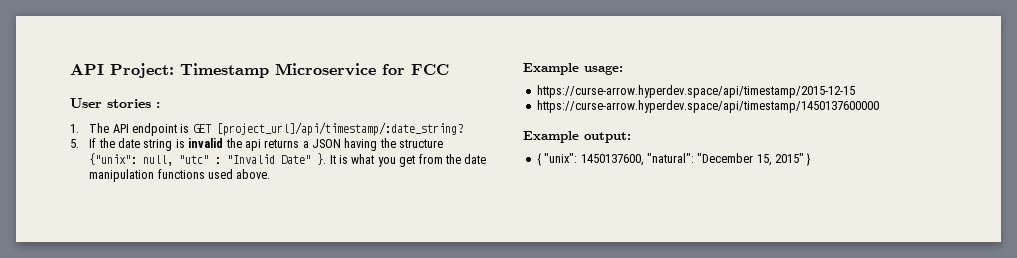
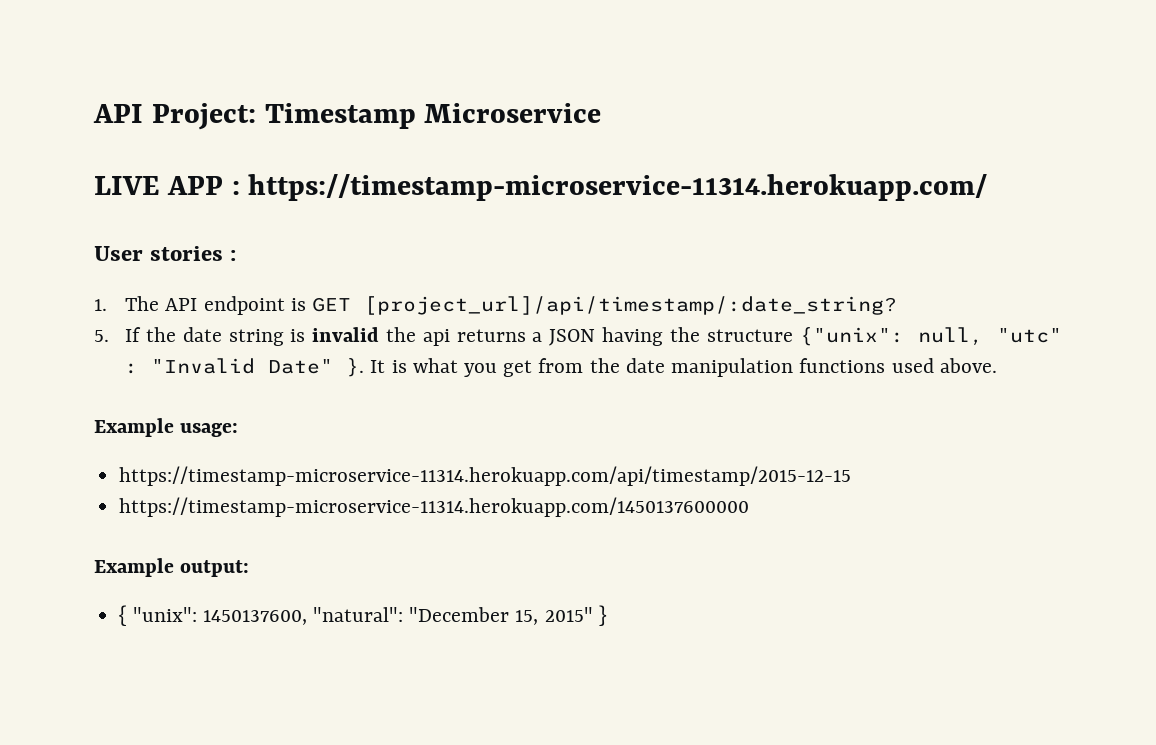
[382,64,449,75] for FCC -> [94,174,988,201] // LIVE APP : https://timestamp-microservice-11314.herokuapp.com/
[536,85,855,98] [536,100,879,113] https://curse-arrow.hyperdev.space/api/timestamp/2015-12-15 // https://curse-arrow.hyperdev.space/api/timestamp/1450137600000 -> [119,466,852,486] [119,497,750,517] https://timestamp-microservice-11314.herokuapp.com/api/timestamp/2015-12-15 // https://timestamp-microservice-11314.herokuapp.com/1450137600000

